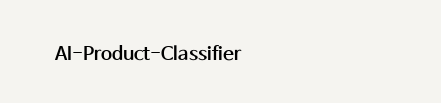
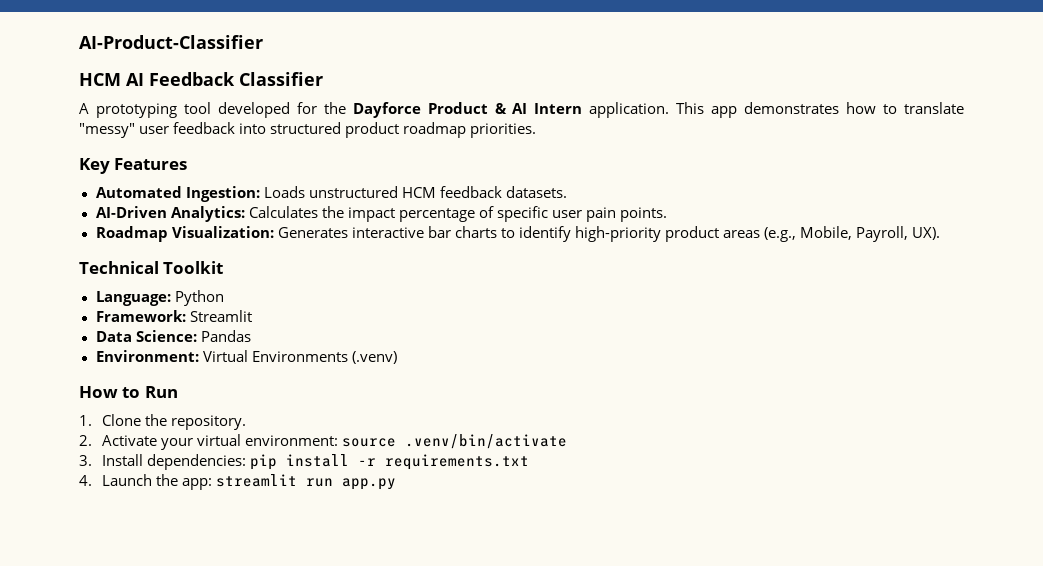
(242, 53) none -> [79,72,323,86] [79,102,965,118] [79,122,537,138] [79,158,188,174] [95,186,567,202] [95,206,667,222] [95,226,941,242] [79,261,224,274] [95,290,224,306] [95,310,252,322] [95,330,251,342] [95,350,397,364] [79,386,178,398] [79,414,246,430] [79,434,567,450] [79,454,529,470] [79,474,396,490] // HCM AI Feedback Classifier // A prototyping tool developed for the Dayforce Product & AI Intern application. This app demonstrates how to translate "messy" user feedback into structured product roadmap priorities. // Key Features // Automated Ingestion: Loads unstructured HCM feedback datasets. // AI-Driven Analytics: Calculates the impact percentage of specific user pain points. // Roadmap Visualization: Generates interactive bar charts to identify high-priority product areas (e.g., Mobile, Payroll, UX). // Technical Toolkit // Language: Python // Framework: Streamlit // Data Science: Pandas // Environment: Virtual Environments (.venv) // How to Run // 1. Clone the repository. // 2. Activate your virtual environment: source .venv/bin/activate // 3. Install dependencies: pip install -r requirements.txt // 4. Launch the app: streamlit run app.py

